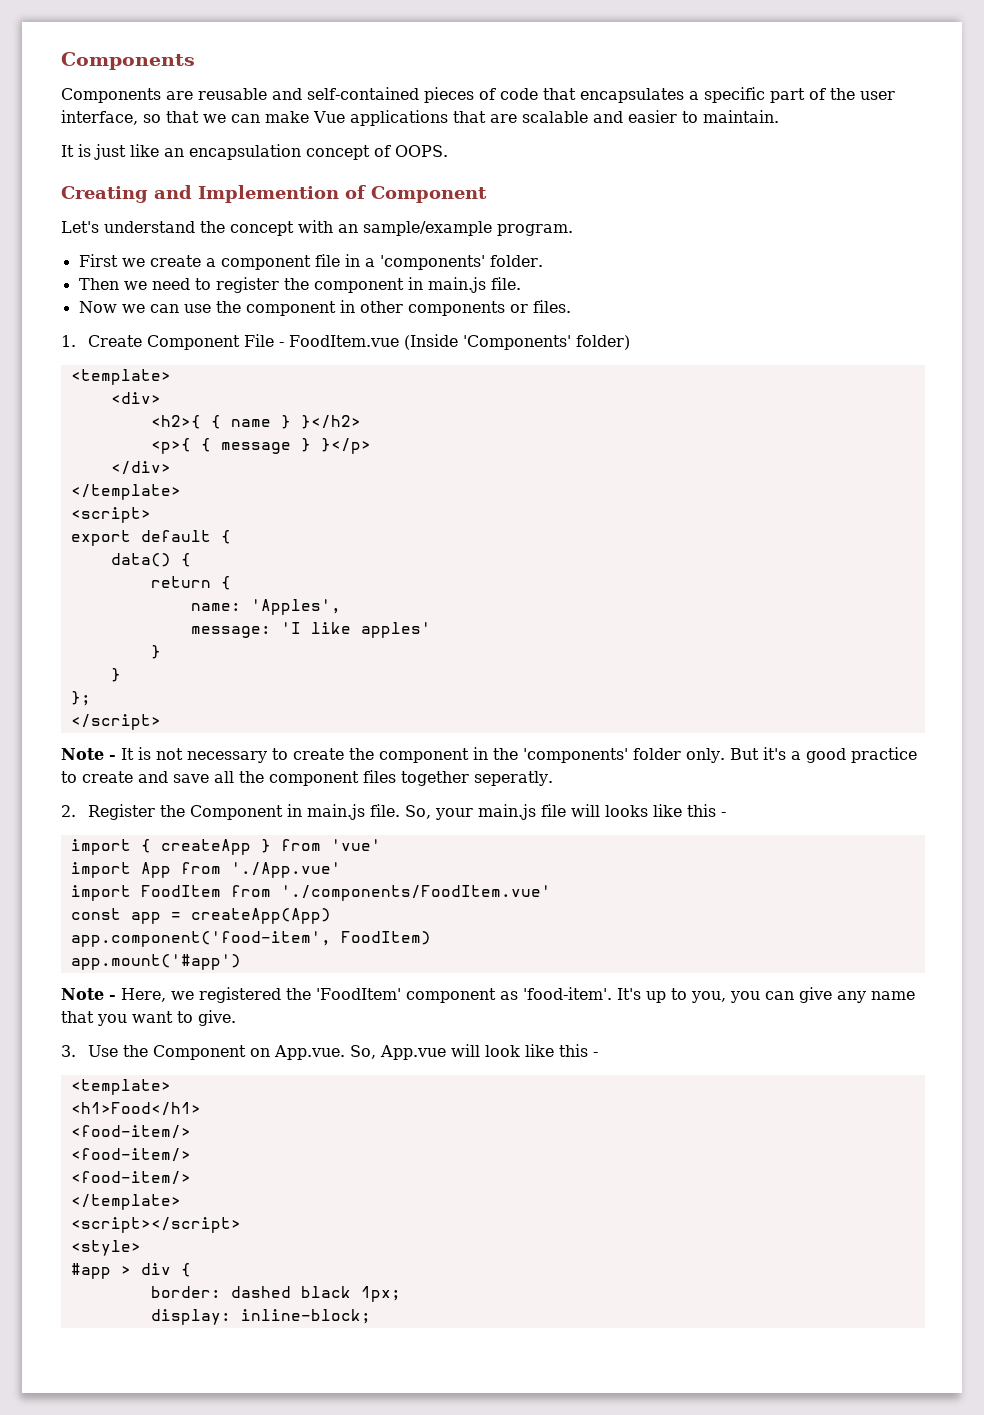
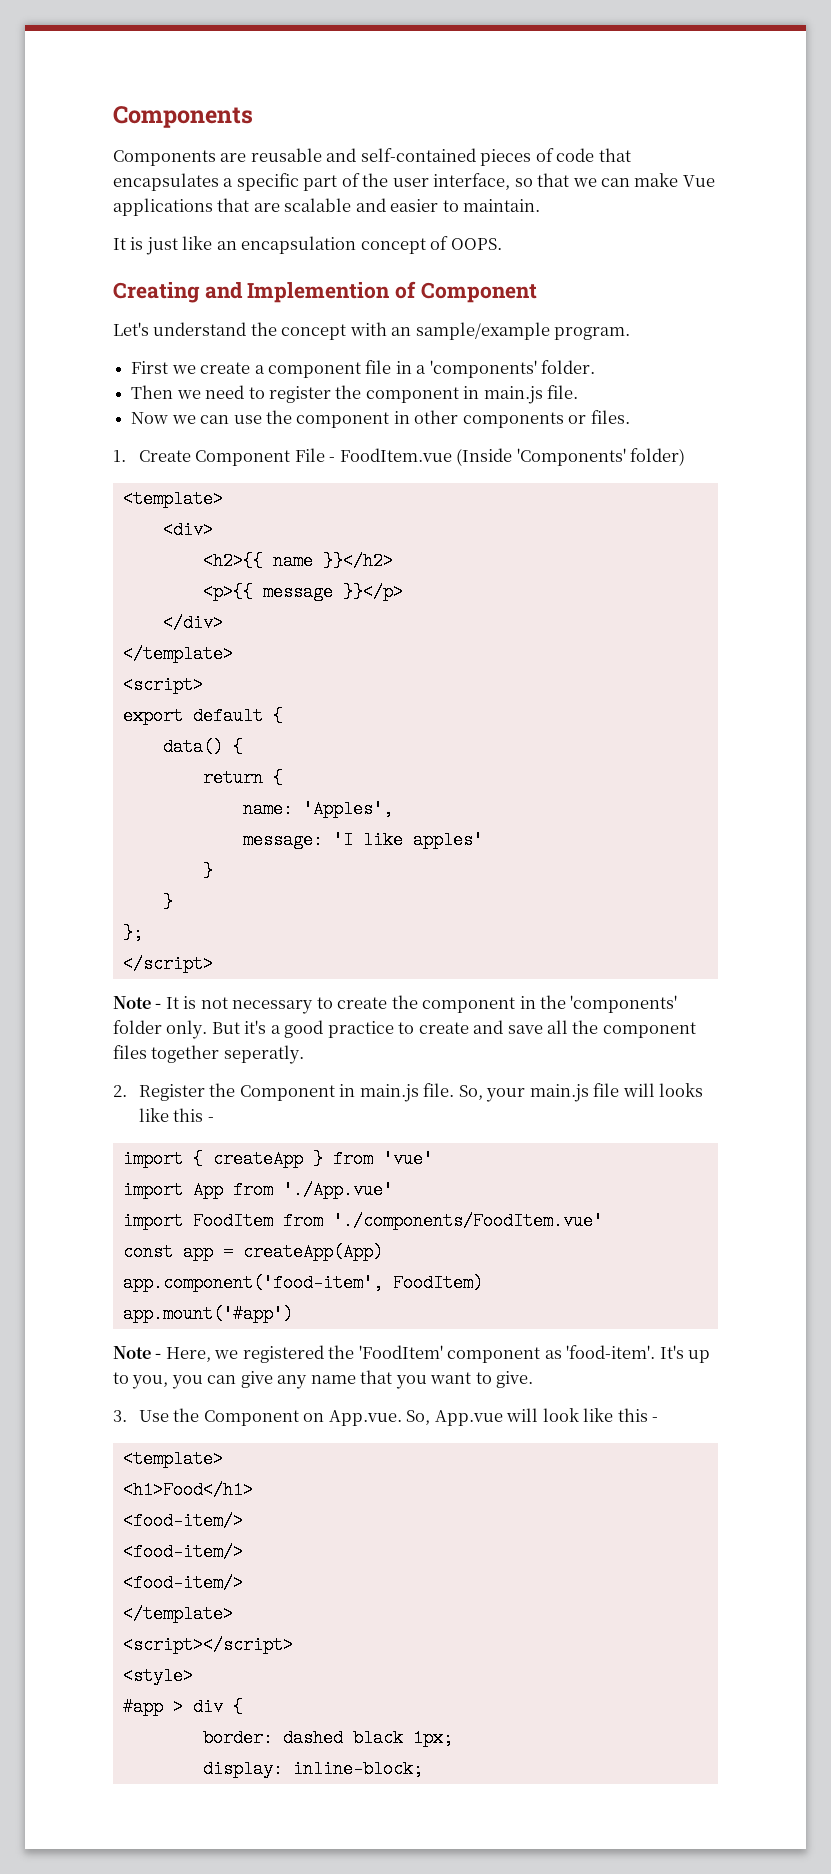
[150,415,361,429] [150,438,371,454] <h2>{ { name } }</h2> // <p>{ { message } }</p> -> [202,552,393,570] [202,583,403,601] <h2>{{ name }}</h2> // <p>{{ message }}</p>

